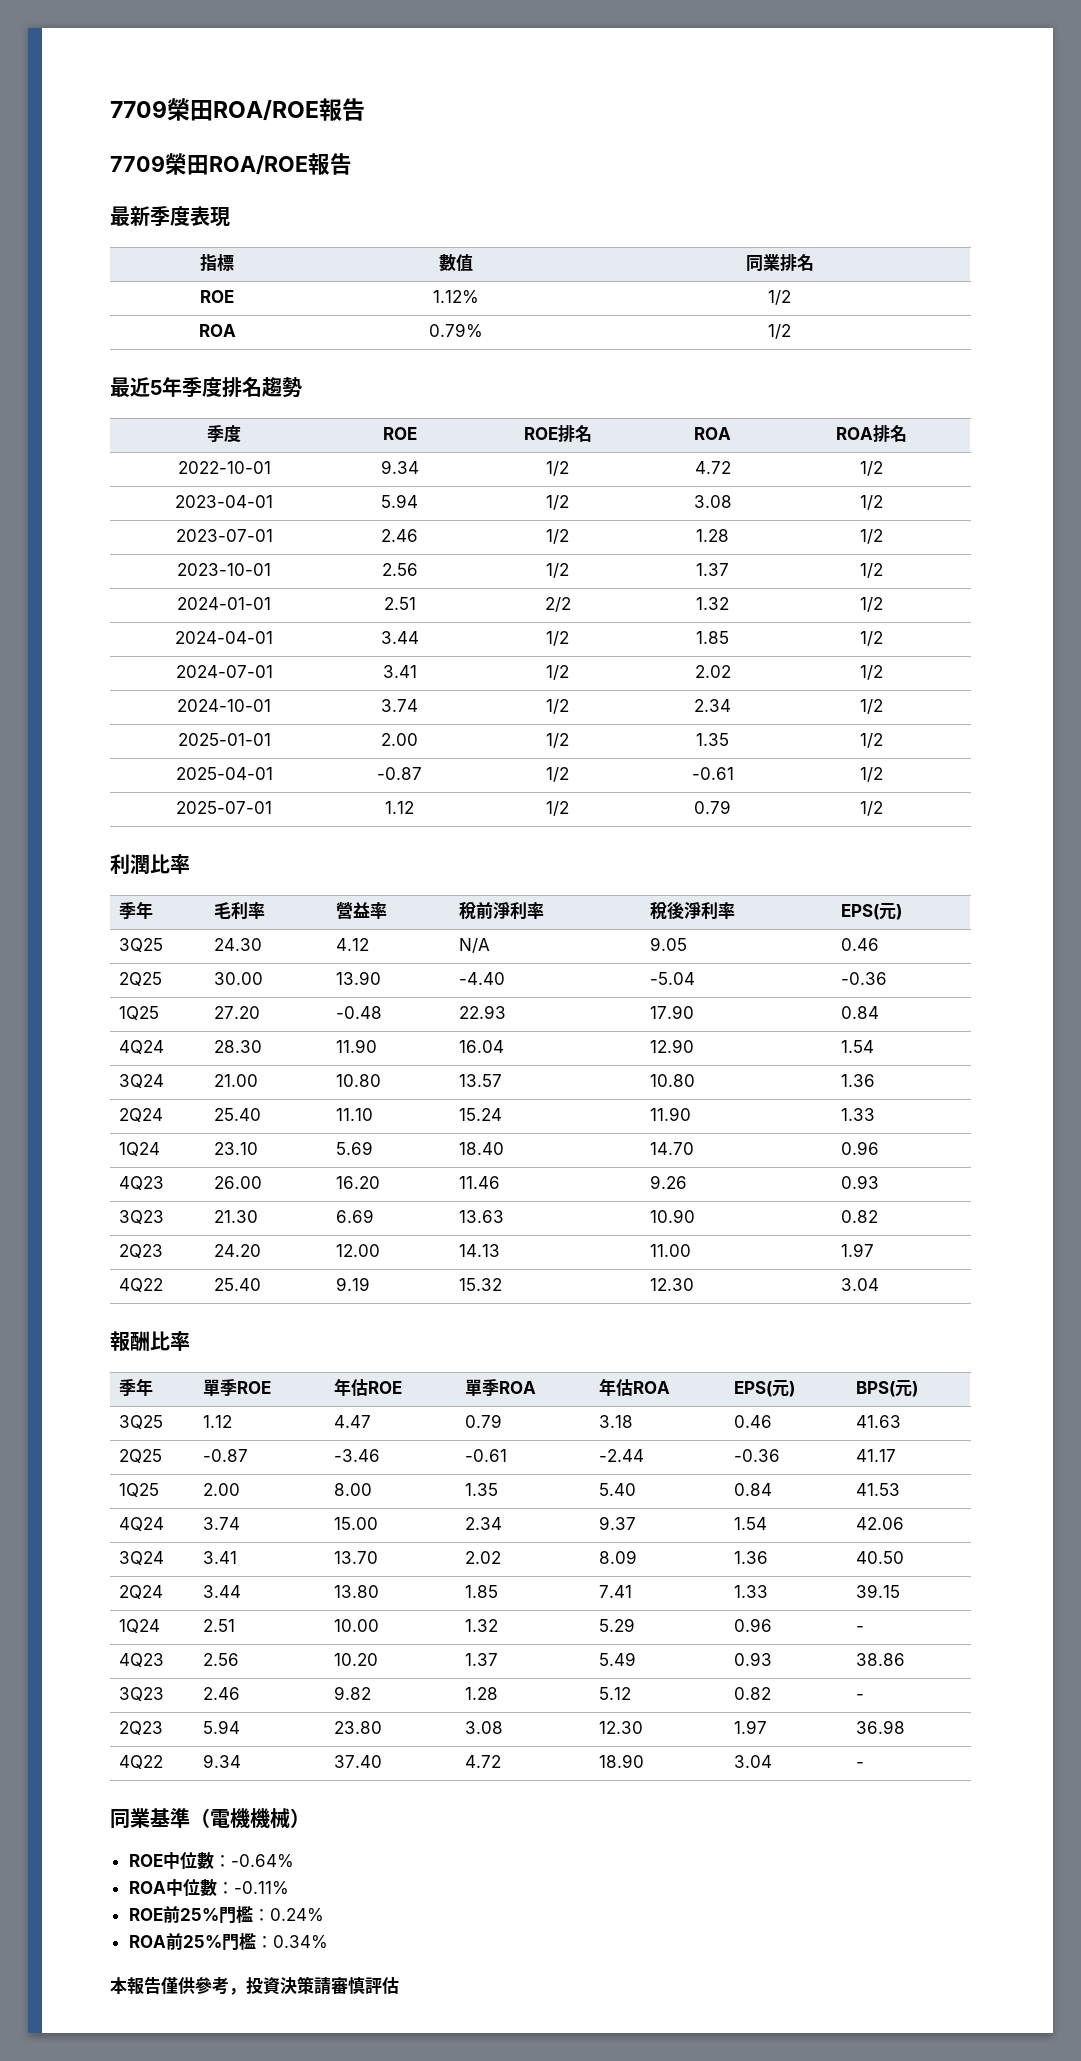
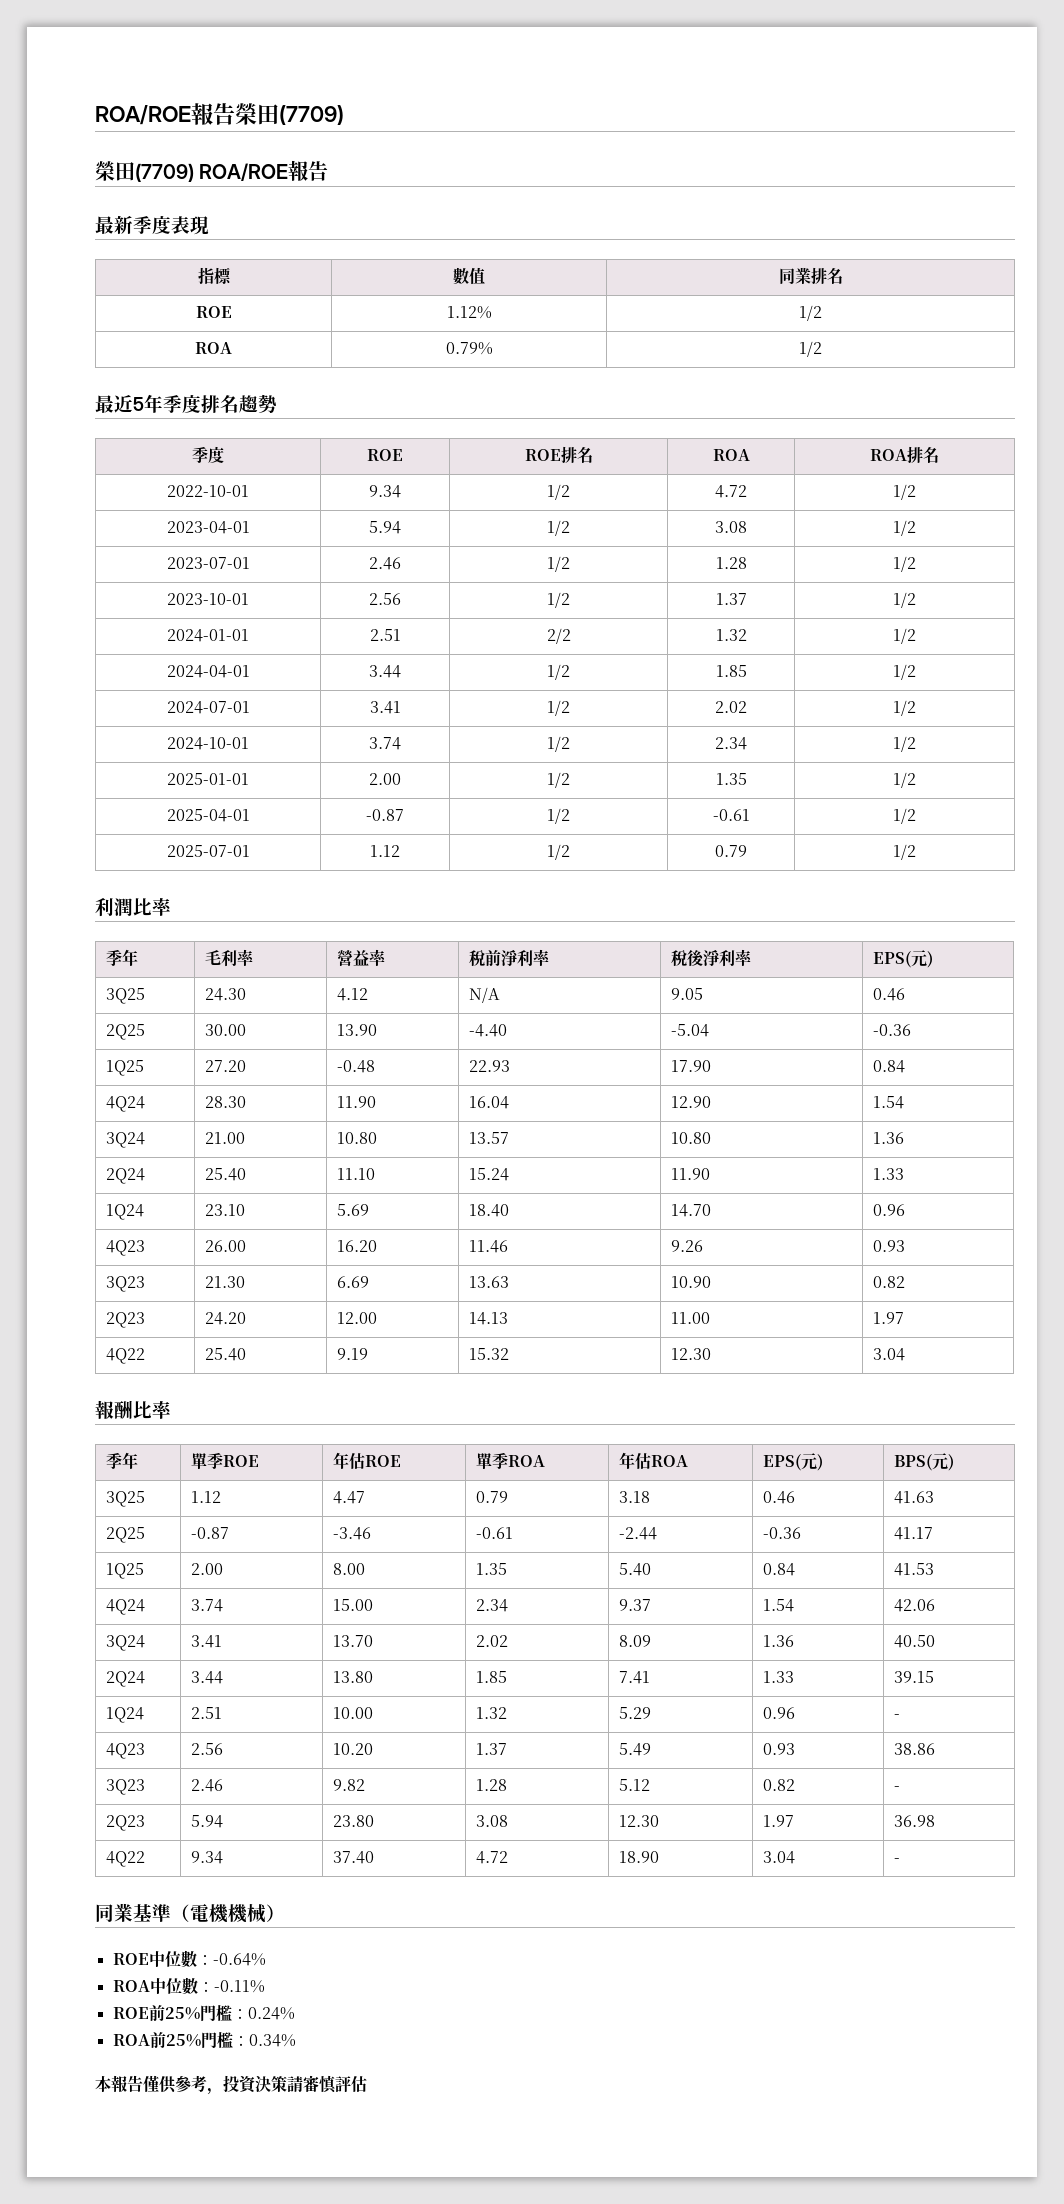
[110,98,365,121] [110,153,209,175] 7709榮田ROA/ROE報告 // 7709榮田 -> [95,103,344,125] [95,161,194,182] ROA/ROE報告榮田(7709) // 榮田(7709)

